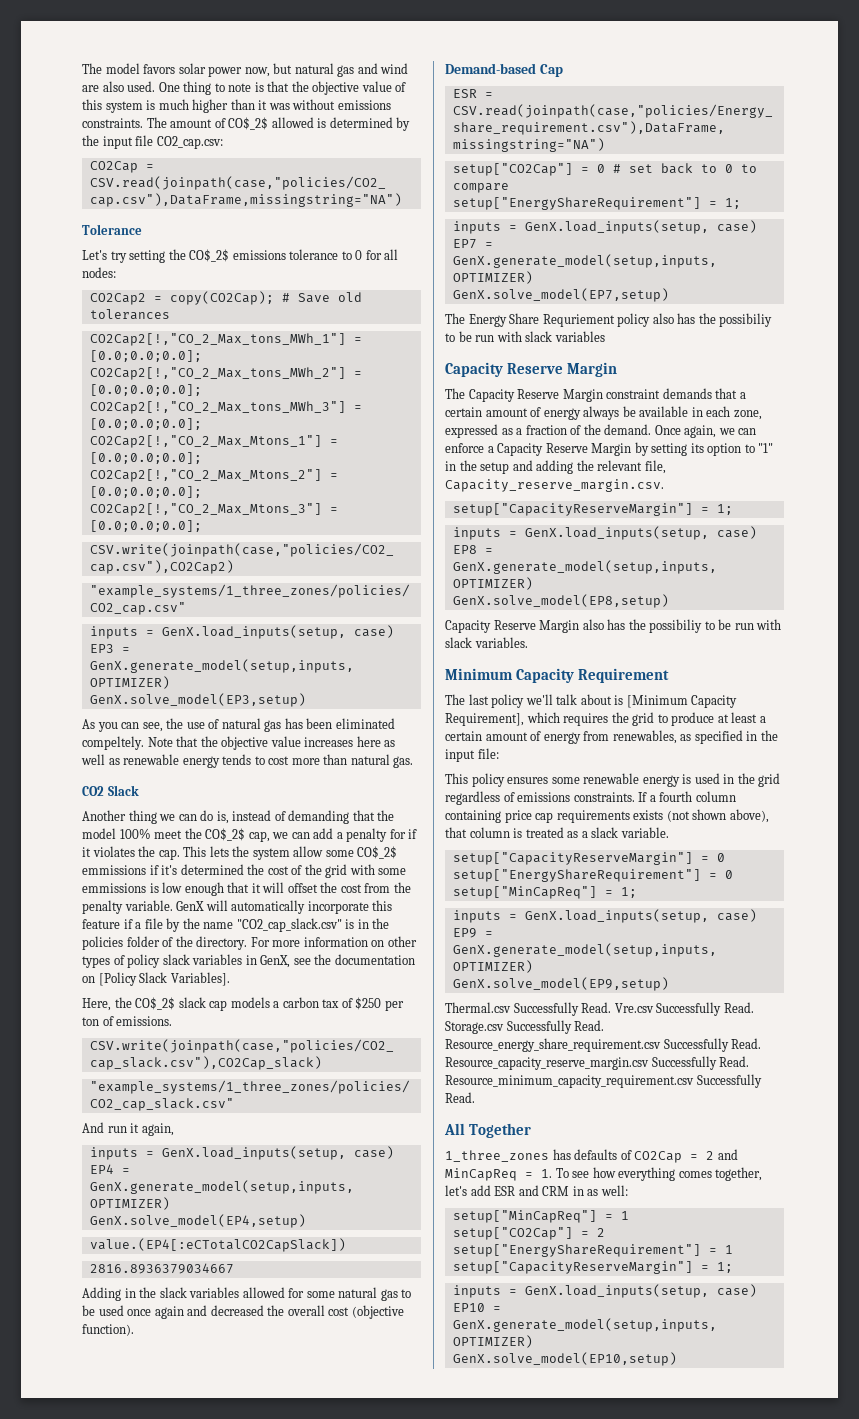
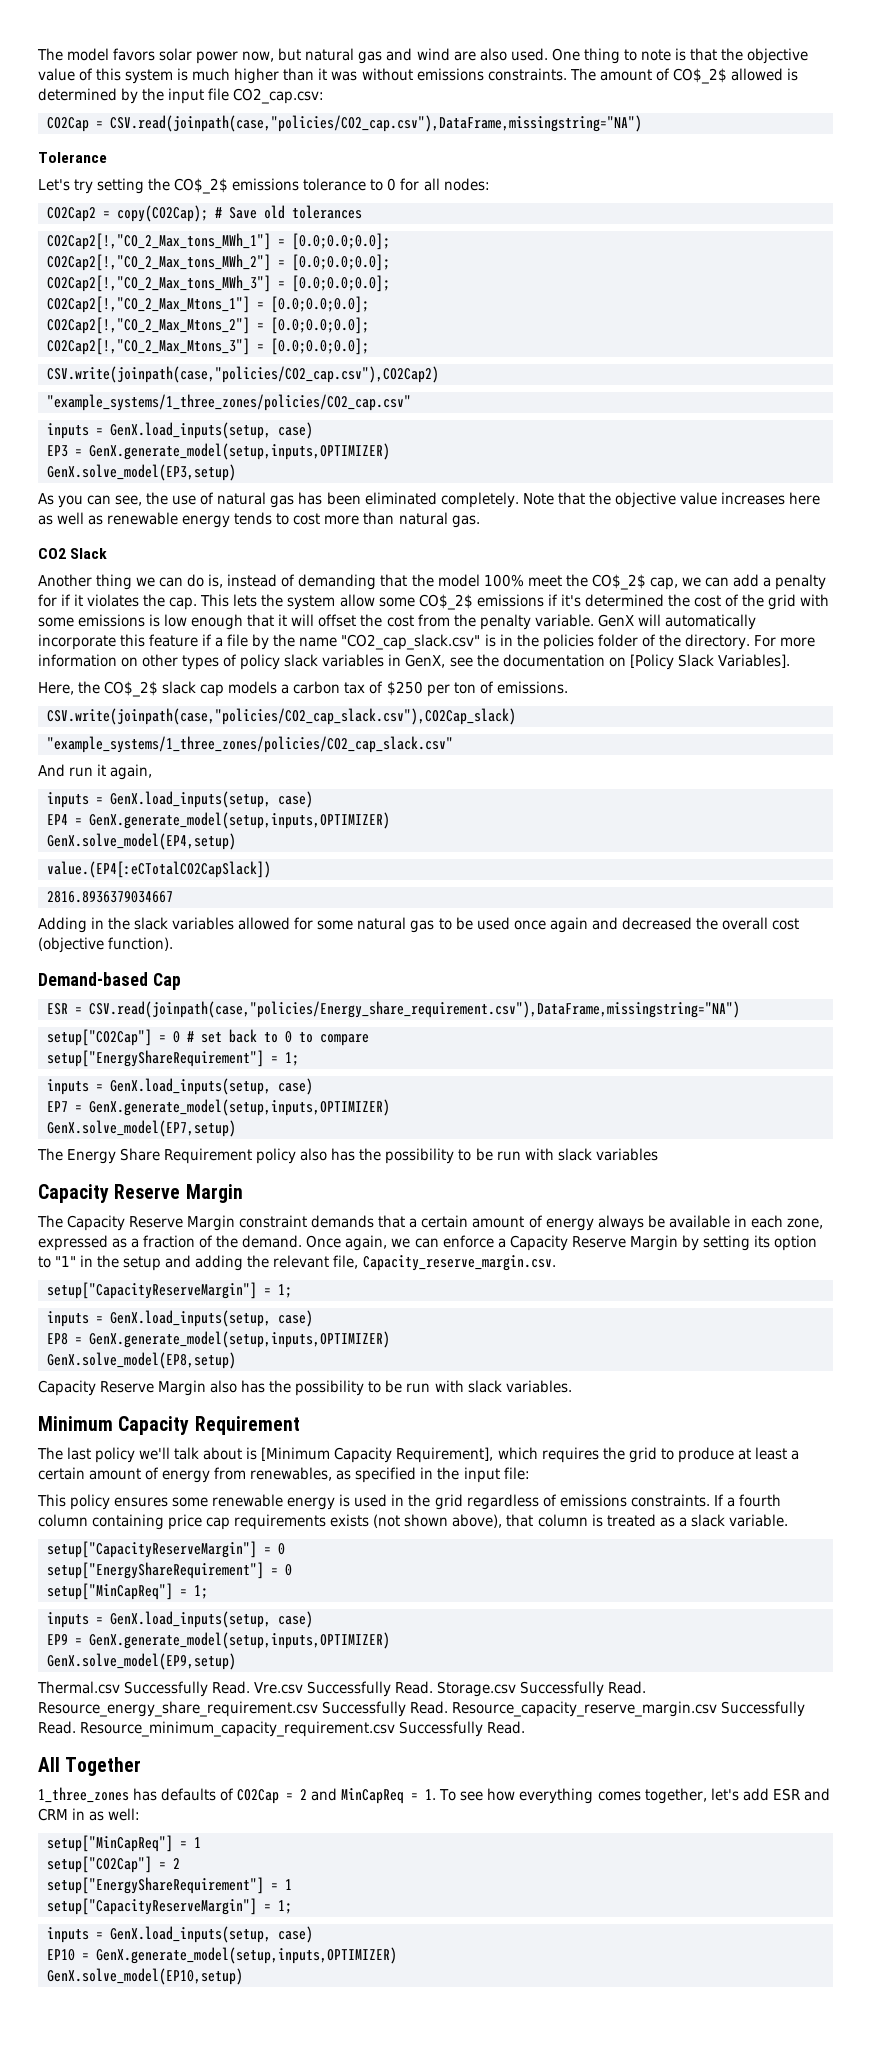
[82,736,144,750] compeltely. -> [440,492,519,508] completely.
[82,865,146,875] emmissions -> [476,594,544,607] emissions
[82,883,146,893] emmissions -> [78,614,146,627] emissions
[542,314,615,327] Requriement -> [164,1148,253,1164] Requirement
[719,313,773,327] possibiliy -> [385,1148,455,1164] possibility
[649,619,703,633] possibiliy -> [295,1380,365,1396] possibility

